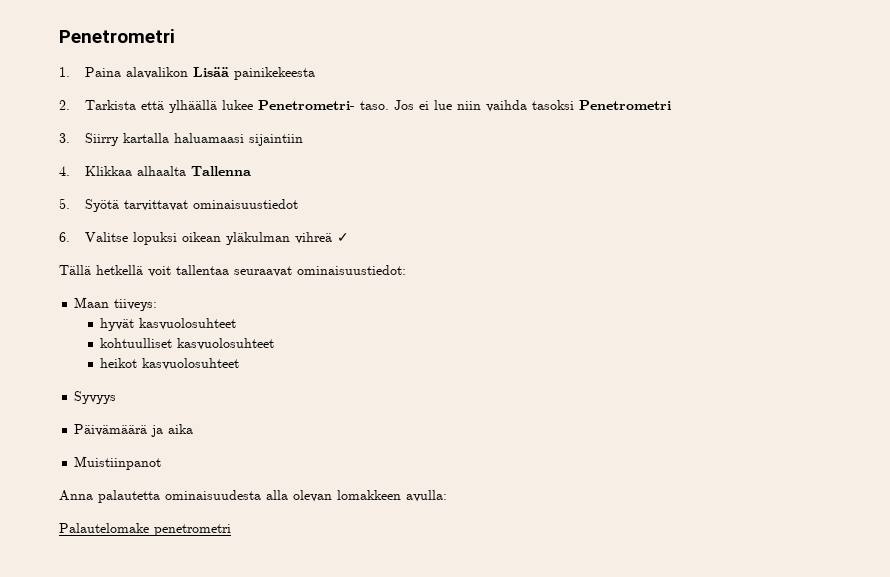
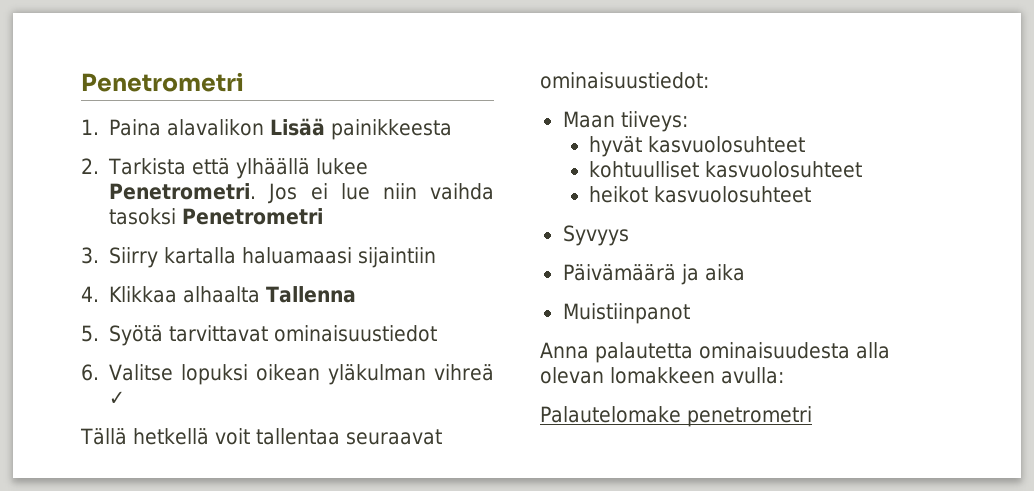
[234,67,316,80] painikekeesta -> [331,119,453,140] painikkeesta
[258,100,390,110] Penetrometri- taso. -> [109,183,257,200] Penetrometri.

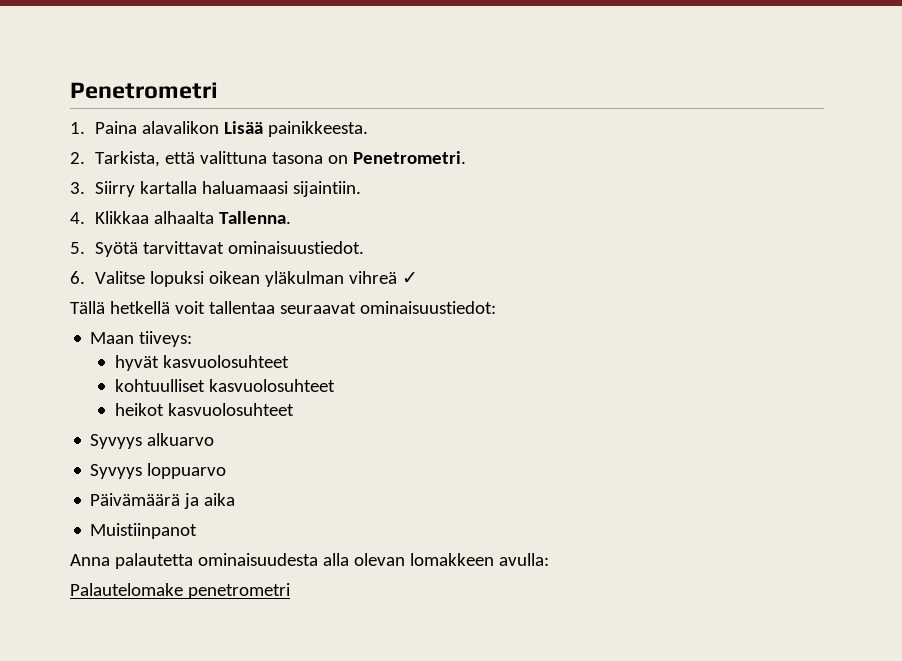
[331,119,453,140] painikkeesta -> [267,121,368,137] painikkeesta.
[108,158,369,179] [109,183,494,204] [109,208,324,225] Tarkista että ylhäällä lukee Penetrometri. Jos ei lue niin vaihda tasoksi Penetrometri -> [94,151,466,167] Tarkista, että valittuna tasona on Penetrometri.
[358,247,437,268] sijaintiin -> [292,181,361,197] sijaintiin.
[266,286,357,303] Tallenna -> [218,211,291,224] Tallenna.
[274,325,438,342] ominaisuustiedot -> [227,241,364,254] ominaisuustiedot.
(629, 235) none -> [147,433,215,446] [90,463,227,479] alkuarvo // Syvyys loppuarvo

